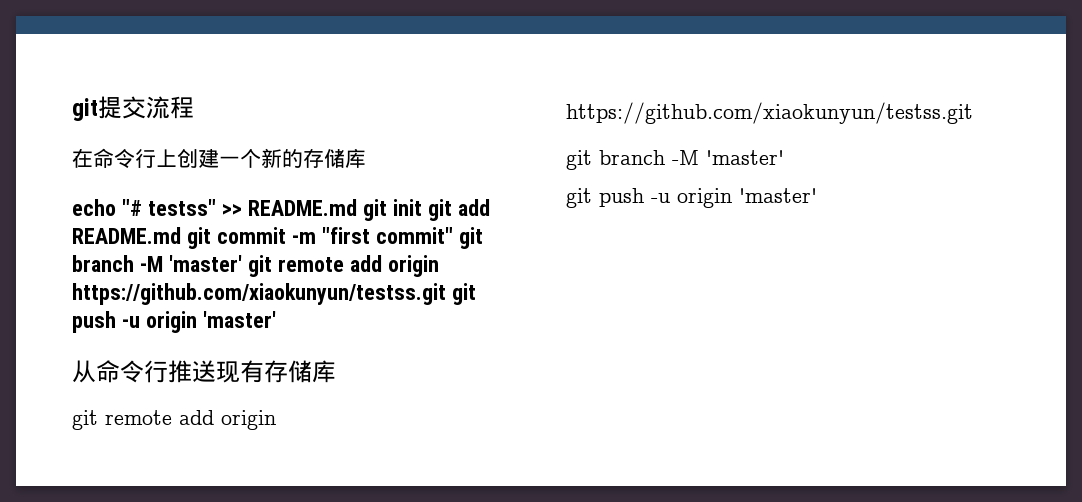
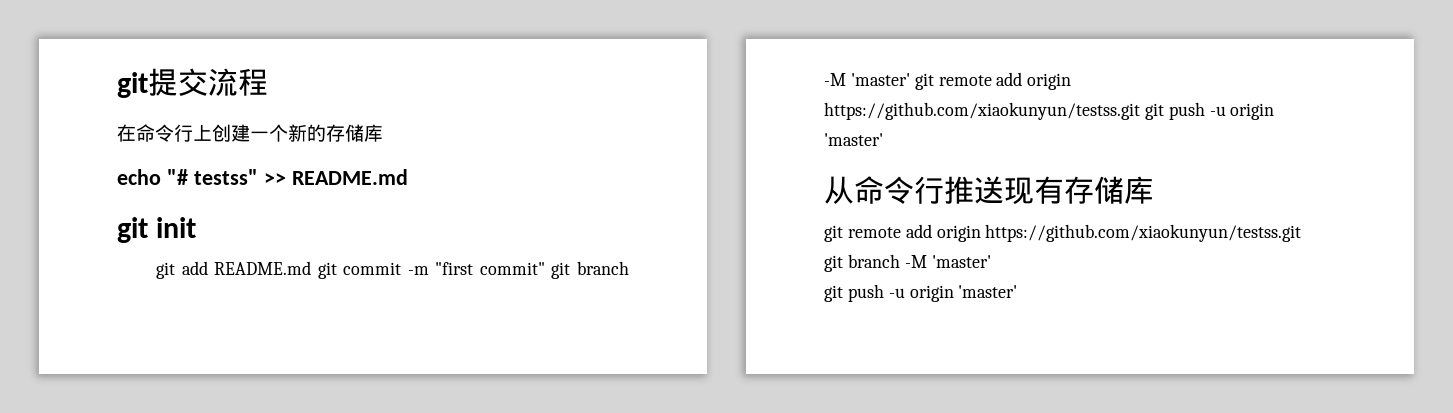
(357, 207) none -> (408, 177) //
(422, 207) none -> (196, 227) //

